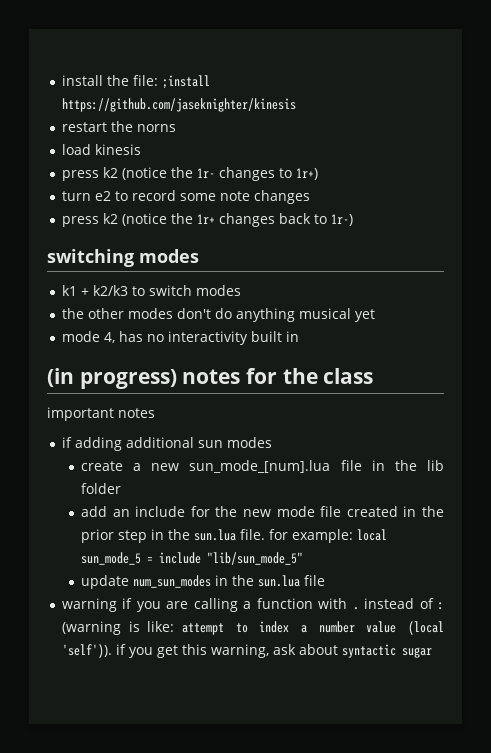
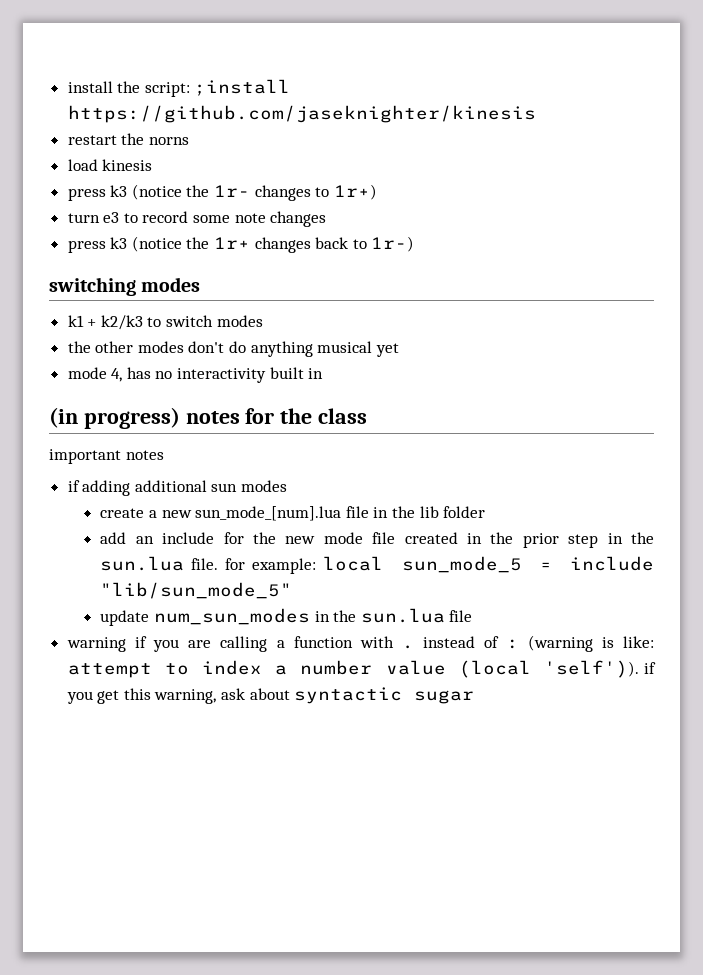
[132,75,158,86] file: -> [144,82,190,97] script:
[102,167,118,178] k2 -> [110,185,128,197] k3
[94,191,111,201] e2 -> [103,212,120,223] e3
[102,213,118,224] k2 -> [110,237,128,249] k3

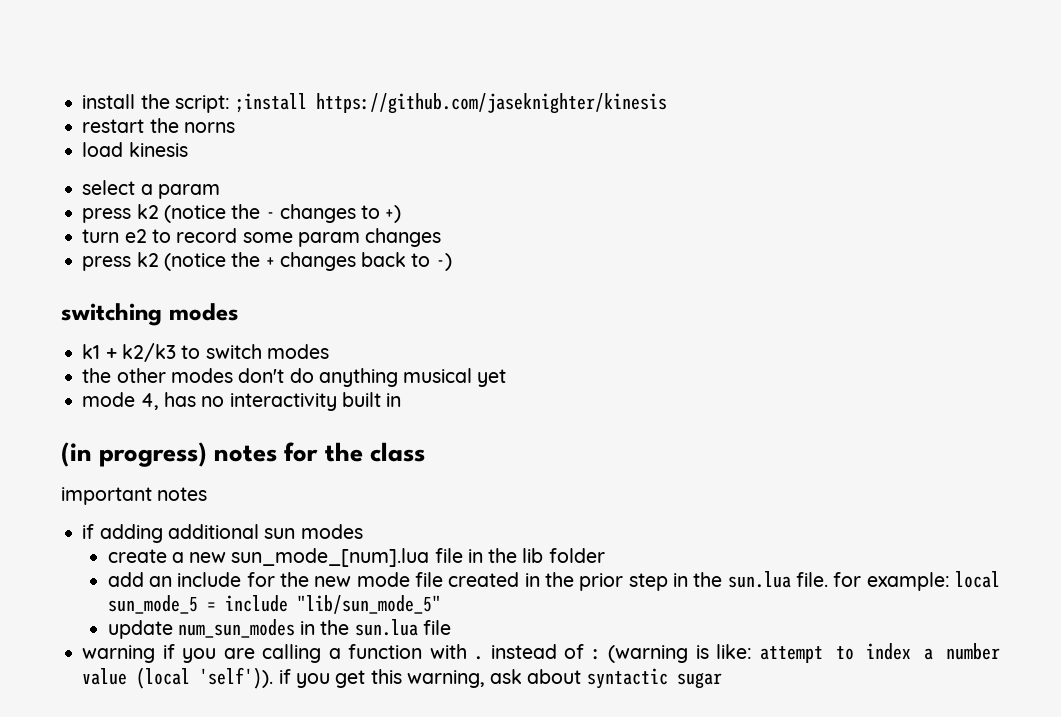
[67,184,251,201] // press k3 (notice the 1r- -> [82,180,220,199] [82,204,275,223] // select a param // press k2 (notice the -
[333,184,377,200] 1r+) -> [385,205,402,223] +)
[103,212,120,223] e3 -> [124,229,147,243] e2
[234,213,266,223] note -> [297,232,360,247] param
[110,236,251,252] k3 (notice the 1r+ -> [136,252,275,271] k2 (notice the +
[371,236,415,252] 1r-) -> [435,253,452,271] -)

